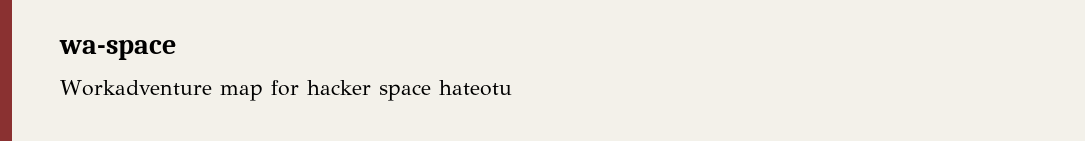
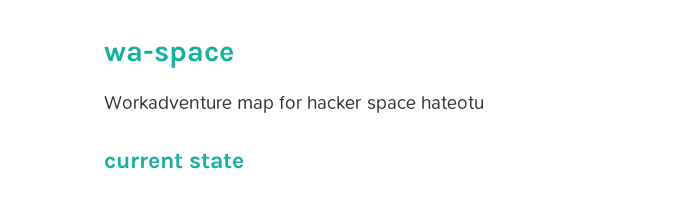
(512, 88) none -> [104,153,245,169] // current state

